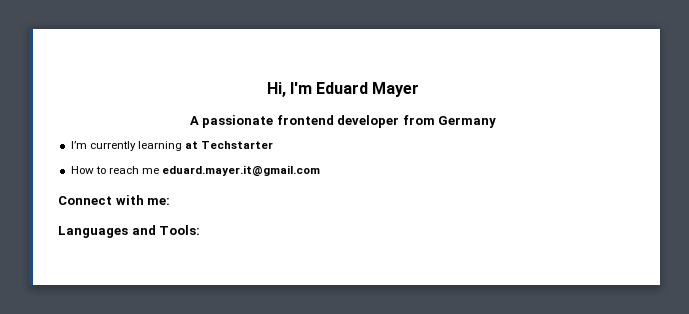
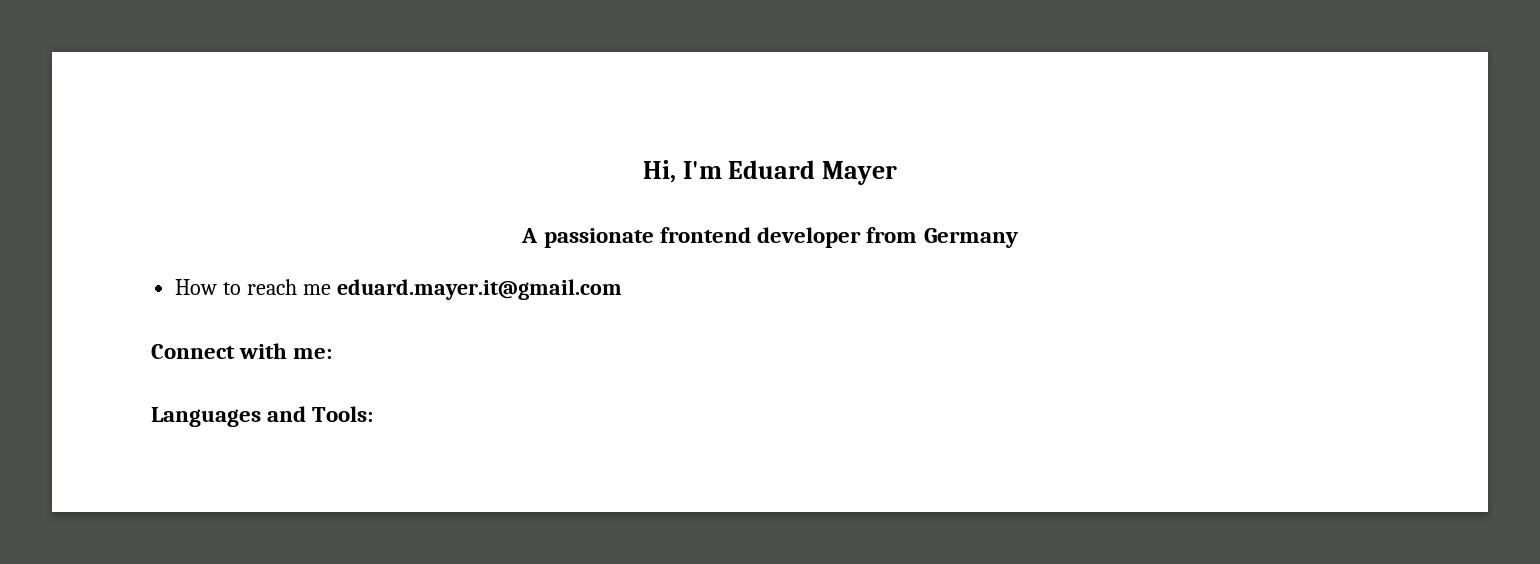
[70,141,274,151] // I’m currently learning at Techstarter -> (1018, 238) none

